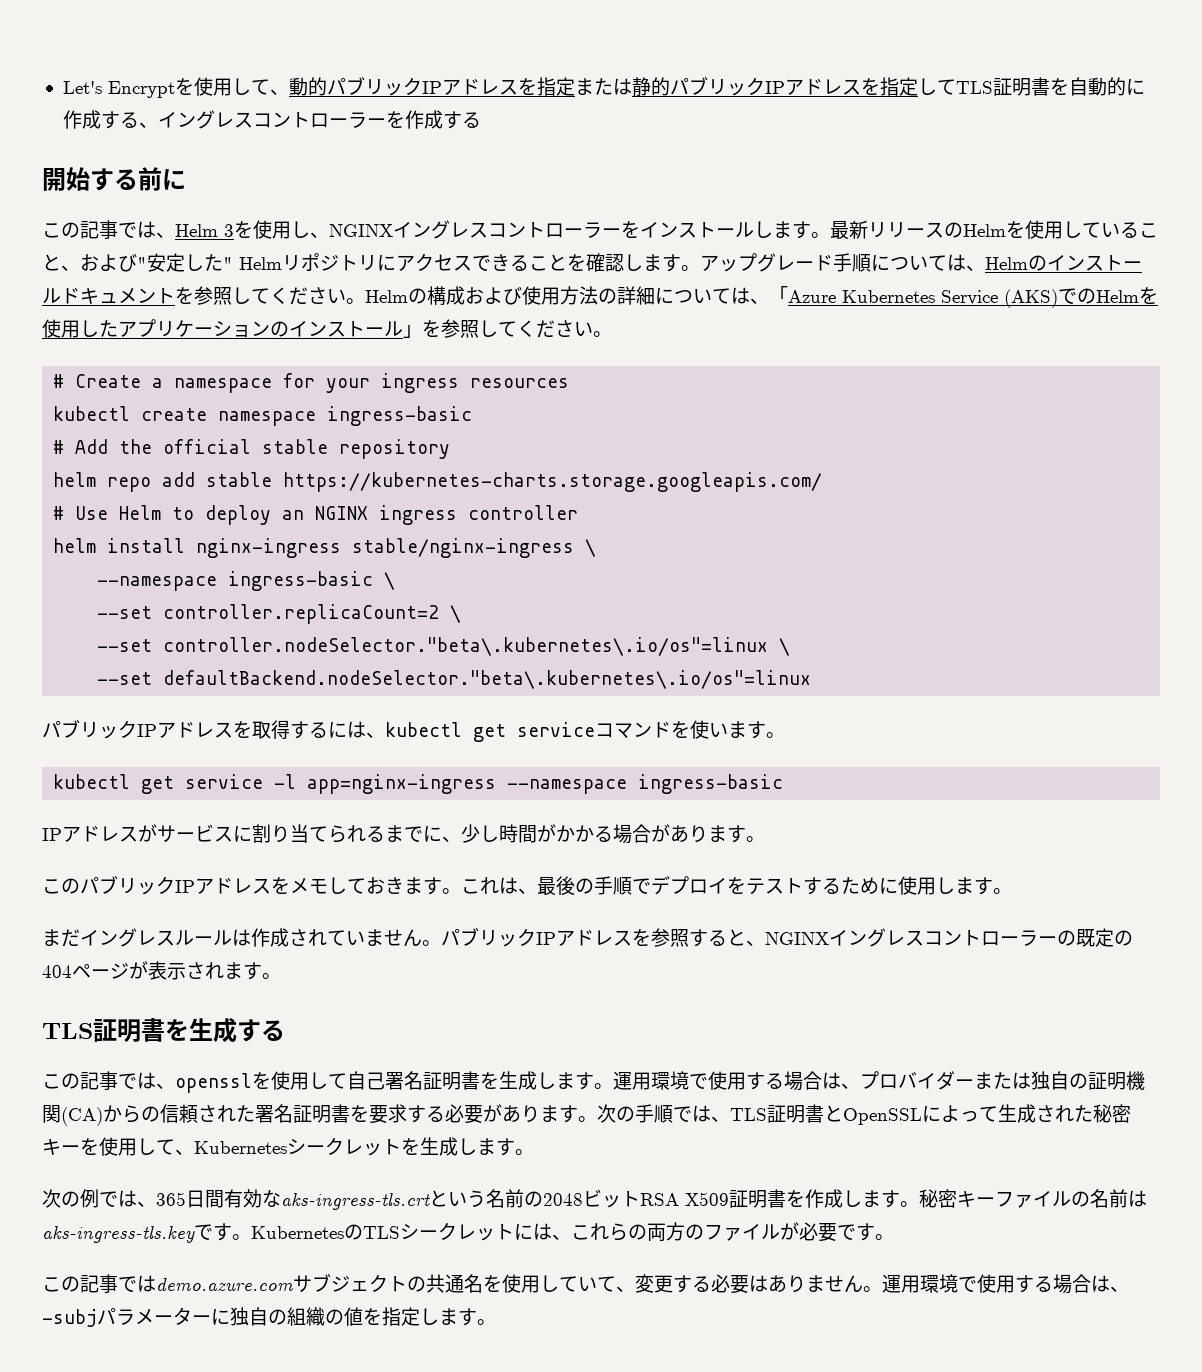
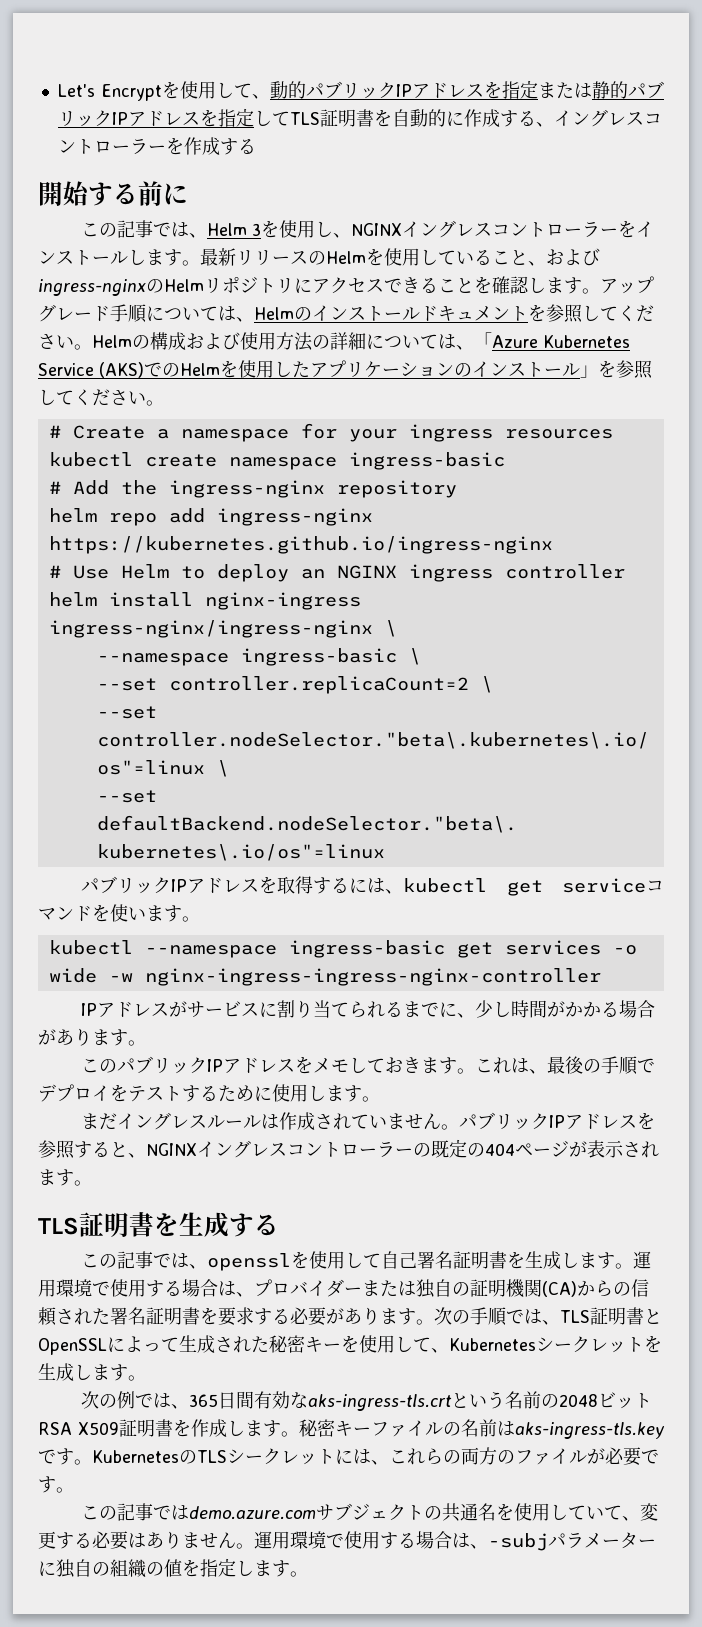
[137,253,233,272] "安定した" -> [38,279,164,296] ingress-nginxの
[163,439,329,454] official stable -> [168,480,325,498] ingress-nginx
[206,472,823,492] stable https://kubernetes-charts.storage.googleapis.com/ -> [216,508,373,526] [48,536,553,554] ingress-nginx https://kubernetes.github.io/ingress-nginx
[352,538,575,558] stable/nginx-ingress -> [48,620,373,638] ingress-nginx/ingress-nginx
[141,774,784,794] get service -l app=nginx-ingress --namespace ingress-basic -> [144,940,637,958] [48,968,601,986] --namespace ingress-basic get services -o wide -w nginx-ingress-ingress-nginx-controller

